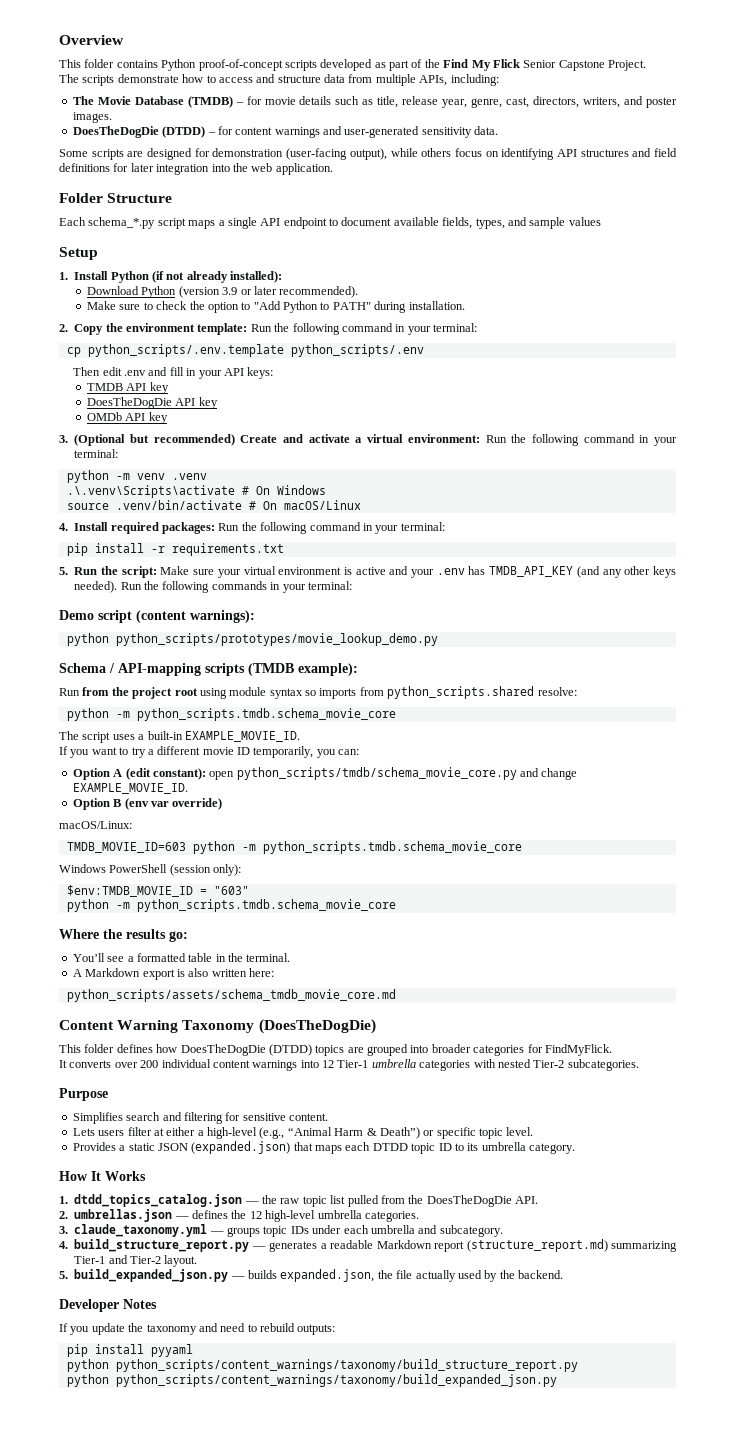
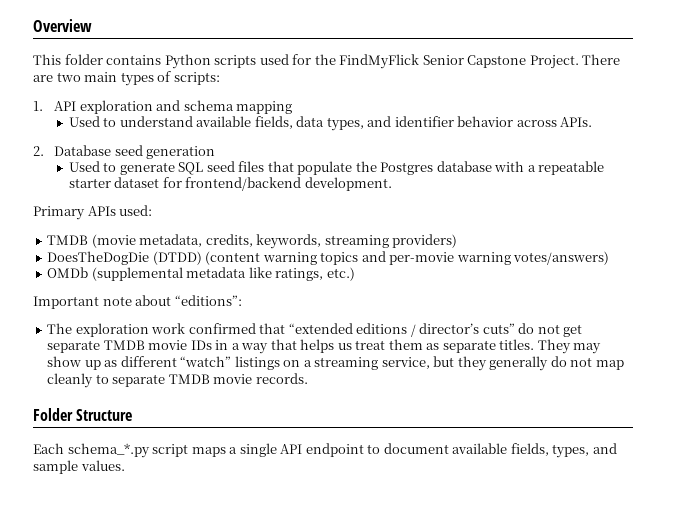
[198,59,646,71] [59,74,499,86] [72,96,677,108] [72,112,112,123] [72,126,499,138] [59,148,677,160] [59,163,333,175] proof-of-concept scripts developed as part of the Find My Flick Senior Capstone Project. // The scripts demonstrate how to access and structure data from multiple APIs, including: // The Movie Database (TMDB) – for movie details such as title, release year, genre, cast, directors, writers, and poster images. // DoesTheDogDie (DTDD) – for content warnings and user-generated sensitivity data. // Some scripts are designed for demonstration (user-facing output), while others focus on identifying API structures and field definitions for later integration into the web application. -> [214,54,621,69] [33,71,220,86] [33,100,293,114] [68,116,593,131] [33,145,216,159] [68,161,605,175] [68,177,392,191] [33,205,153,220] [47,234,458,249] [47,251,610,265] [47,267,355,281] [33,295,242,309] [47,323,583,337] [47,339,602,354] [47,356,624,371] [47,373,308,388] scripts used for the FindMyFlick Senior Capstone Project. There are two main types of scripts: // 1. API exploration and schema mapping // Used to understand available fields, data types, and identifier behavior across APIs. // 2. Database seed generation // Used to generate SQL seed files that populate the Postgres database with a repeatable starter dataset for frontend/backend development. // Primary APIs used: // TMDB (movie metadata, credits, keywords, streaming providers) // DoesTheDogDie (DTDD) (content warning topics and per-movie warning votes/answers) // OMDb (supplemental metadata like ratings, etc.) // Important note about “editions”: // The exploration work confirmed that “extended editions / director’s cuts” do not get separate TMDB movie IDs in a way that helps us treat them as separate titles. They may show up as different “watch” listings on a streaming service, but they generally do not map cleanly to separate TMDB movie records.
[568,217,601,226] [59,247,98,260] [59,271,283,283] [87,286,359,298] [87,301,465,313] [59,323,477,335] [66,344,424,357] [73,367,274,379] [87,382,169,394] [87,397,218,409] [87,412,168,424] [59,434,677,446] [74,449,119,458] [66,470,207,483] [66,485,326,498] [66,500,361,510] [59,522,445,534] [66,543,284,556] [59,566,676,578] [74,581,352,593] [59,610,255,623] [66,633,438,646] [59,663,358,676] [59,686,577,699] [66,708,396,721] [59,731,300,743] [59,746,360,758] [72,767,578,780] [72,783,188,794] [72,798,223,810] [59,821,132,829] [66,841,522,854] [59,864,242,876] [66,885,249,897] [66,899,396,912] [59,929,188,942] [72,953,291,962] [72,968,274,980] [66,989,396,1002] [59,1019,376,1034] [59,1044,612,1056] [59,1059,639,1071] [59,1088,108,1101] [72,1112,328,1124] [72,1127,534,1139] [72,1141,575,1154] [59,1171,146,1181] [59,1194,538,1207] [59,1209,419,1222] [59,1224,503,1237] [59,1239,677,1252] [74,1255,198,1267] [59,1269,563,1282] [59,1299,157,1312] [59,1323,336,1335] [66,1344,193,1357] [66,1359,578,1372] [66,1374,557,1387] values // Setup // 1. Install Python (if not already installed): // Download Python (version 3.9 or later recommended). // Make sure to check the option to "Add Python to PATH" during installation. // 2. Copy the environment template: Run the following command in your terminal: // cp python_scripts/.env.template python_scripts/.env // Then edit .env and fill in your API keys: // TMDB API key // DoesTheDogDie API key // OMDb API key // 3. (Optional but recommended) Create and activate a virtual environment: Run the following command in your terminal: // python -m venv .venv // .\.venv\Scripts\activate # On Windows // source .venv/bin/activate # On macOS/Linux // 4. Install required packages: Run the following command in your terminal: // pip install -r requirements.txt // 5. Run the script: Make sure your virtual environment is active and your .env has TMDB_API_KEY (and any other keys needed). Run the following commands in your terminal: // Demo script (content warnings): // python python_scripts/prototypes/movie_lookup_demo.py // Schema / API-mapping scripts (TMDB example): // Run from the project root using module syntax so imports from python_scripts.shared resolve: // python -m python_scripts.tmdb.schema_movie_core // The script uses a built-in EXAMPLE_MOVIE_ID. // If you want to try a different movie ID temporarily, you can: // Option A (edit constant): open python_scripts/tmdb/schema_movie_core.py and change EXAMPLE_MOVIE_ID. // Option B (env var override) // macOS/Linux: // TMDB_MOVIE_ID=603 python -m python_scripts.tmdb.schema_movie_core // Windows PowerShell (session only): // $env:TMDB_MOVIE_ID = "603" // python -m python_scripts.tmdb.schema_movie_core // Where the results go: // You’ll see a formatted table in the terminal. // A Markdown export is also written here: // python_scripts/assets/schema_tmdb_movie_core.md // Content Warning Taxonomy (DoesTheDogDie) // This folder defines how DoesTheDogDie (DTDD) topics are grouped into broader categories for FindMyFlick. // It converts over 200 individual content warnings into 12 Tier-1 umbrella categories with nested Tier-2 subcategories. // Purpose // Simplifies search and filtering for sensitive content. // Lets users filter at either a high-level (e.g., “Animal Harm & Death”) or specific topic level. // Provides a static JSON (expanded.json) that maps each DTDD topic ID to its umbrella category. // How It Works // 1. dtdd_topics_catalog.json — the raw topic list pulled from the DoesTheDogDie API. // 2. umbrellas.json — defines the 12 high-level umbrella categories. // 3. claude_taxonomy.yml — groups topic IDs under each umbrella and subcategory. // 4. build_structure_report.py — generates a readable Markdown report (structure_report.md) summarizing Tier-1 and Tier-2 layout. // 5. build_expanded_json.py — builds expanded.json, the file actually used by the backend. // Developer Notes // If you update the taxonomy and need to rebuild outputs: // pip install pyyaml // python python_scripts/content_warnings/taxonomy/build_structure_report.py // python python_scripts/content_warnings/taxonomy/build_expanded_json.py -> [80,460,125,471] values.

